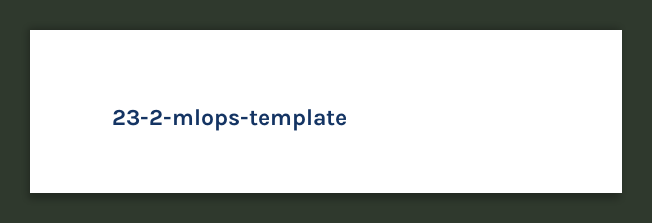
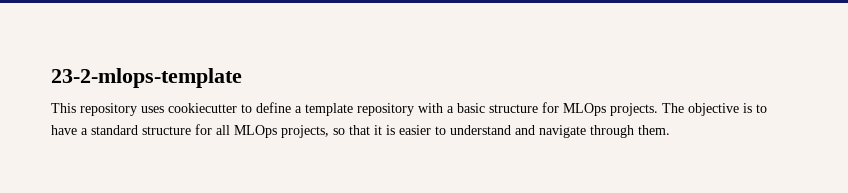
(347, 120) none -> [51,102,767,116] [51,124,670,138] // This repository uses cookiecutter to define a template repository with a basic structure for MLOps projects. The objective is to have a standard structure for all MLOps projects, so that it is easier to understand and navigate through them.

